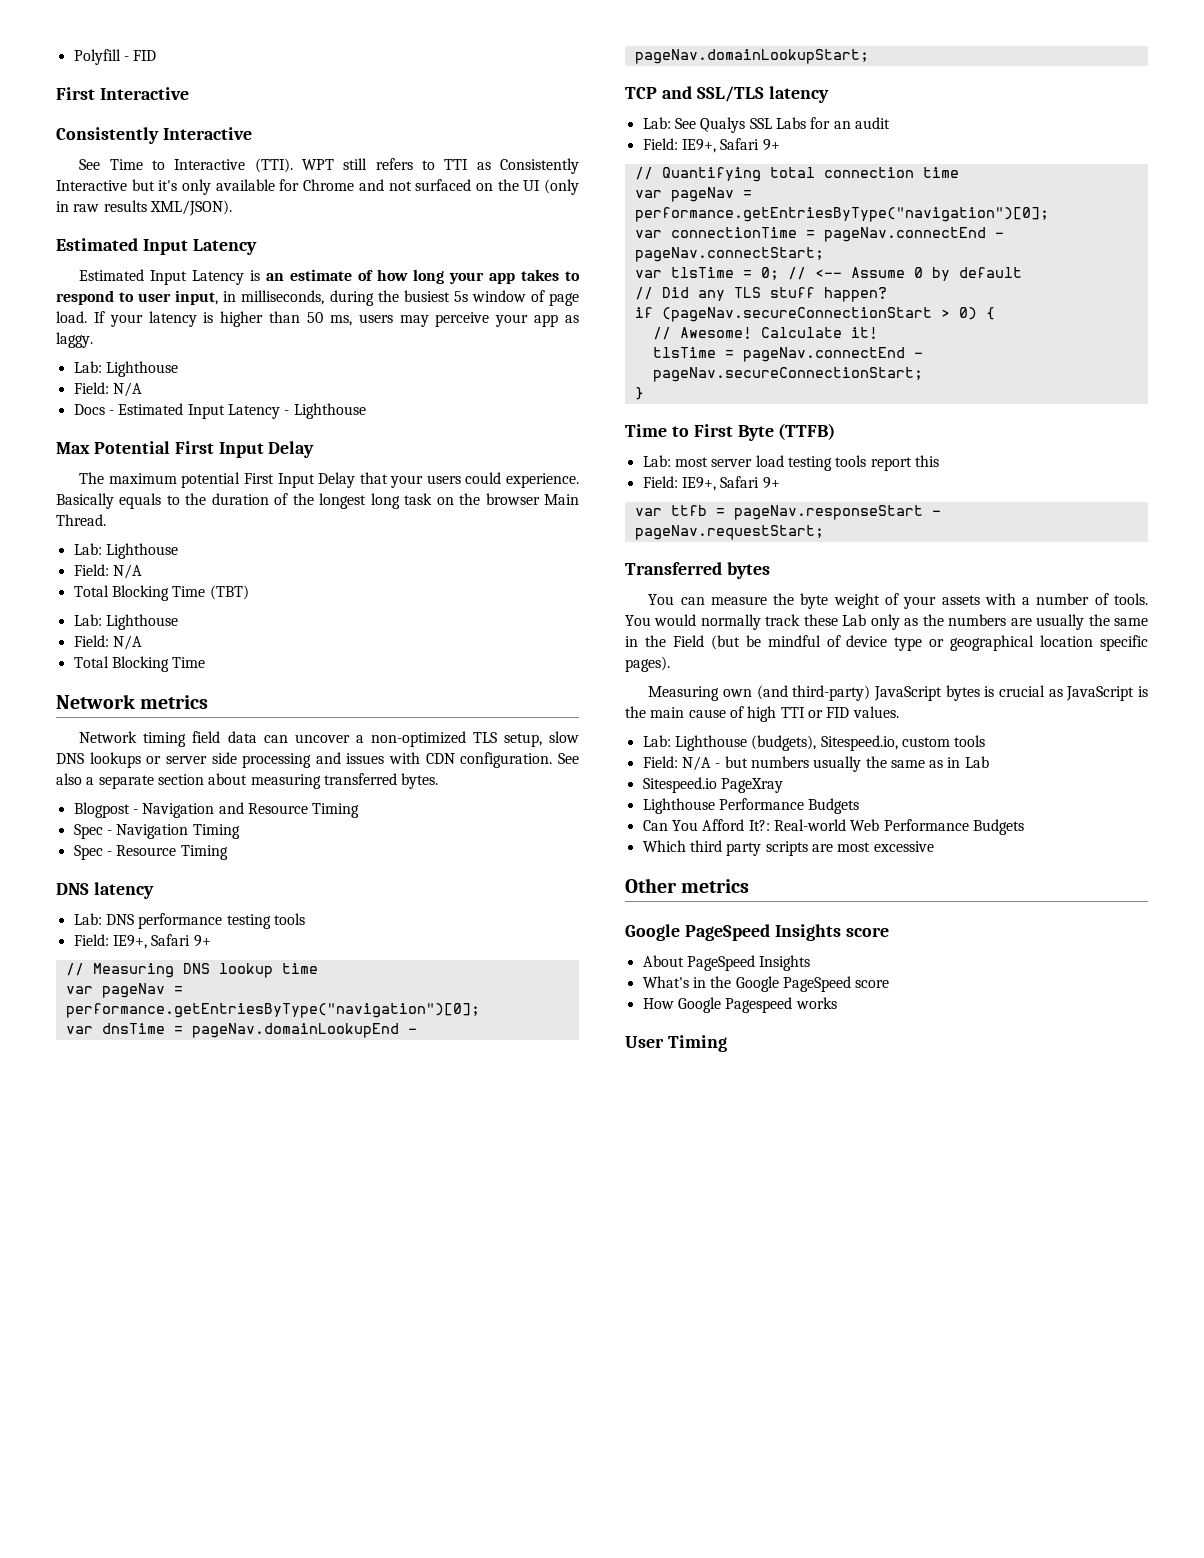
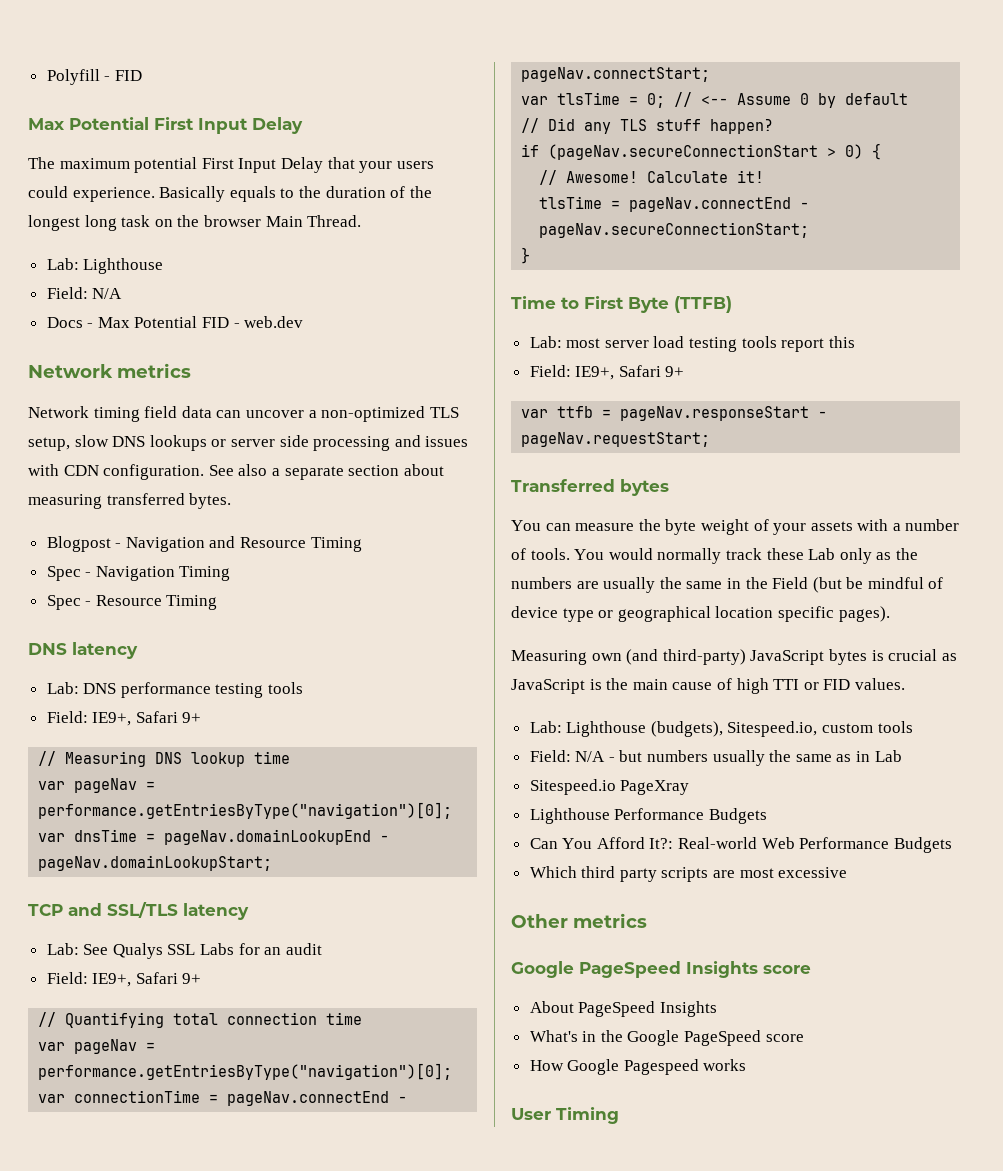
[56,87,189,100] [56,127,252,144] [79,158,579,174] [56,179,579,195] [56,200,232,216] [56,238,257,255] [79,269,581,285] [56,290,579,306] [56,311,579,327] [56,332,93,348] [73,361,178,377] [73,382,142,397] [73,403,366,419] // First Interactive // Consistently Interactive // See Time to Interactive (TTI). WPT still refers to TTI as Consistently Interactive but it's only available for Chrome and not surfaced on the UI (only in raw results XML/JSON). // Estimated Input Latency // Estimated Input Latency is an estimate of how long your app takes to respond to user input, in milliseconds, during the busiest 5s window of page load. If your latency is higher than 50 ms, users may perceive your app as laggy. // Lab: Lighthouse // Field: N/A // Docs - Estimated Input Latency - Lighthouse -> (142, 75) none
[73,585,249,601] [73,614,178,630] [73,635,142,650] [73,656,206,672] Total Blocking Time (TBT) // Lab: Lighthouse // Field: N/A // Total Blocking Time -> [46,316,304,328] Docs - Max Potential FID - web.dev

